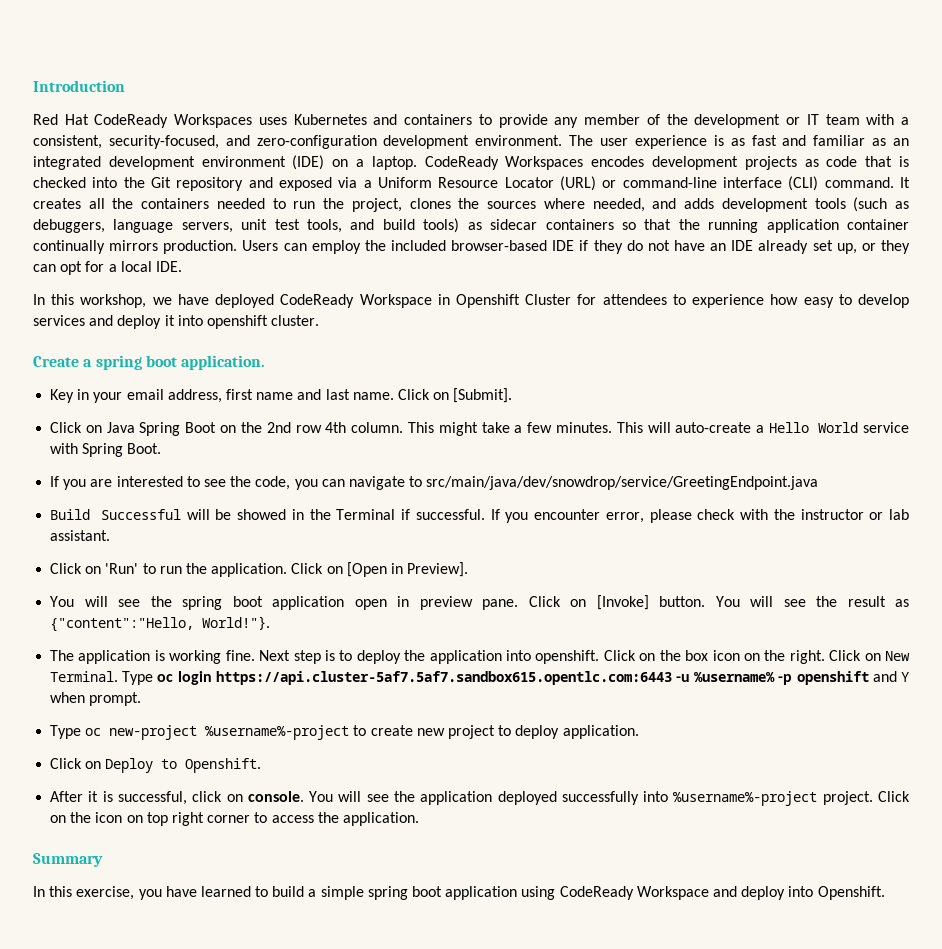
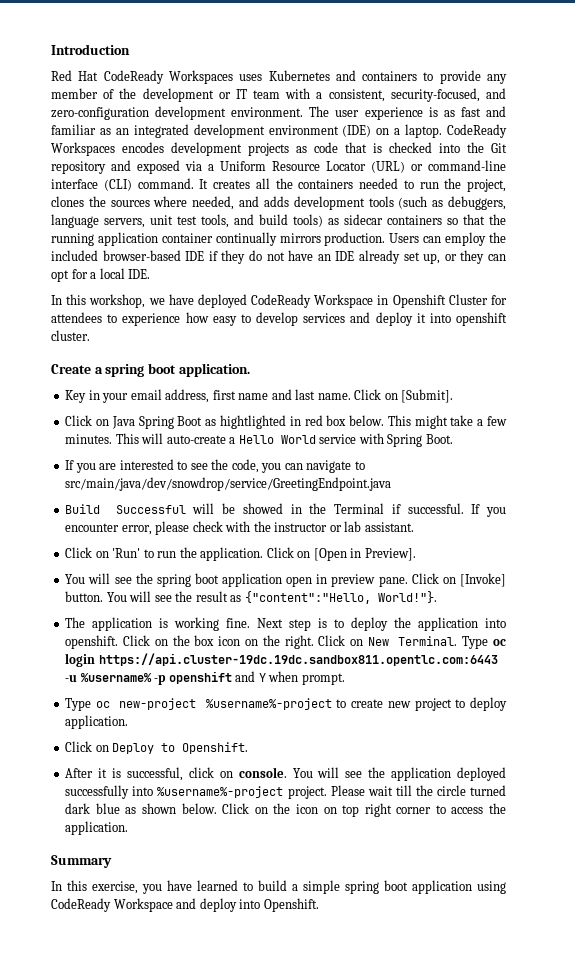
[220,422,404,433] on the 2nd row 4th column. -> [205,415,385,429] as hightlighted in red box below.
[215,671,672,685] https://api.cluster-5af7.5af7.sandbox615.opentlc.com:6443 -> [98,653,498,666] https://api.cluster-19dc.19dc.sandbox811.opentlc.com:6443
(873, 798) none -> [330,785,507,796] [65,803,217,814] Please wait till the circle turned dark blue as shown below.

